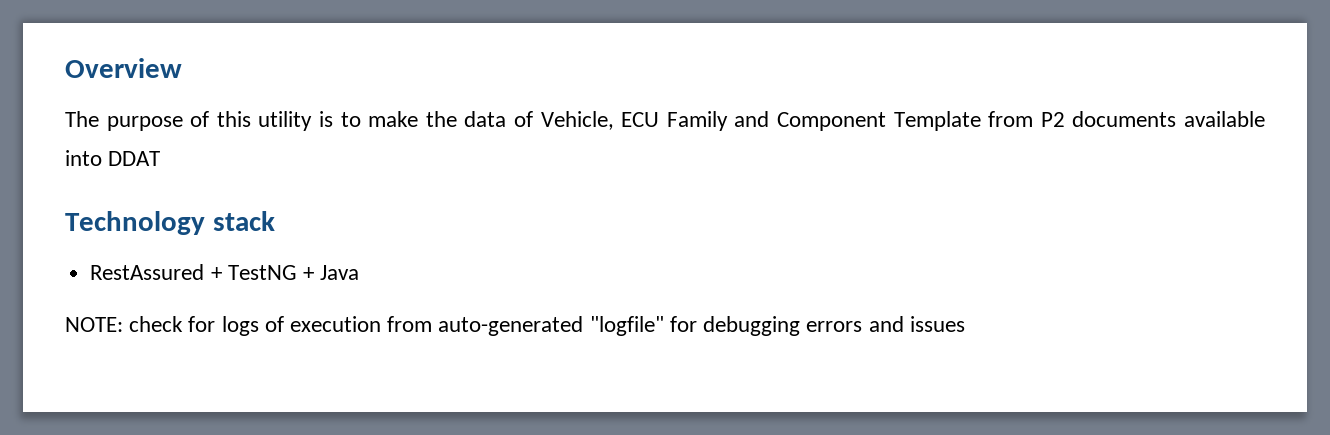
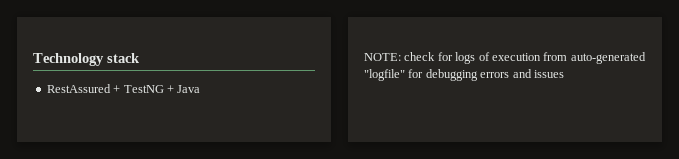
[65,58,182,78] [65,111,1266,131] [65,150,161,166] Overview // The purpose of this utility is to make the data of Vehicle, ECU Family and Component Template from P2 documents available into DDAT // -> (33, 59) none

